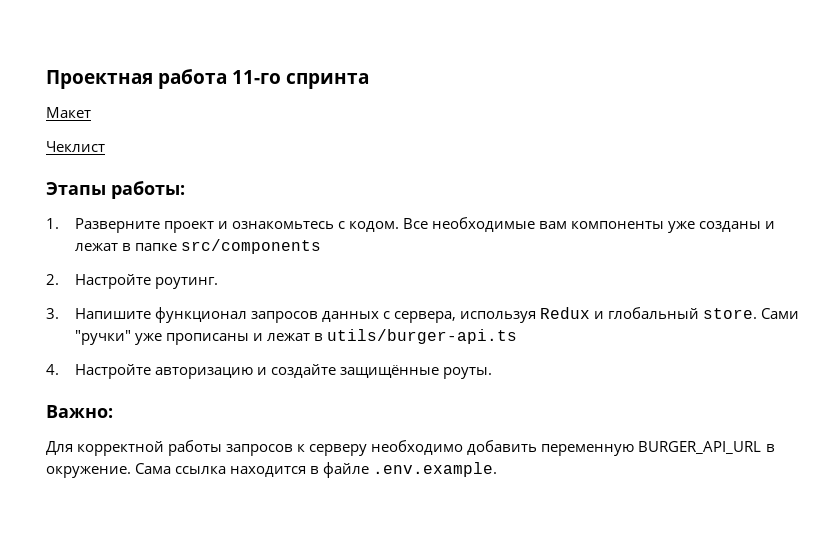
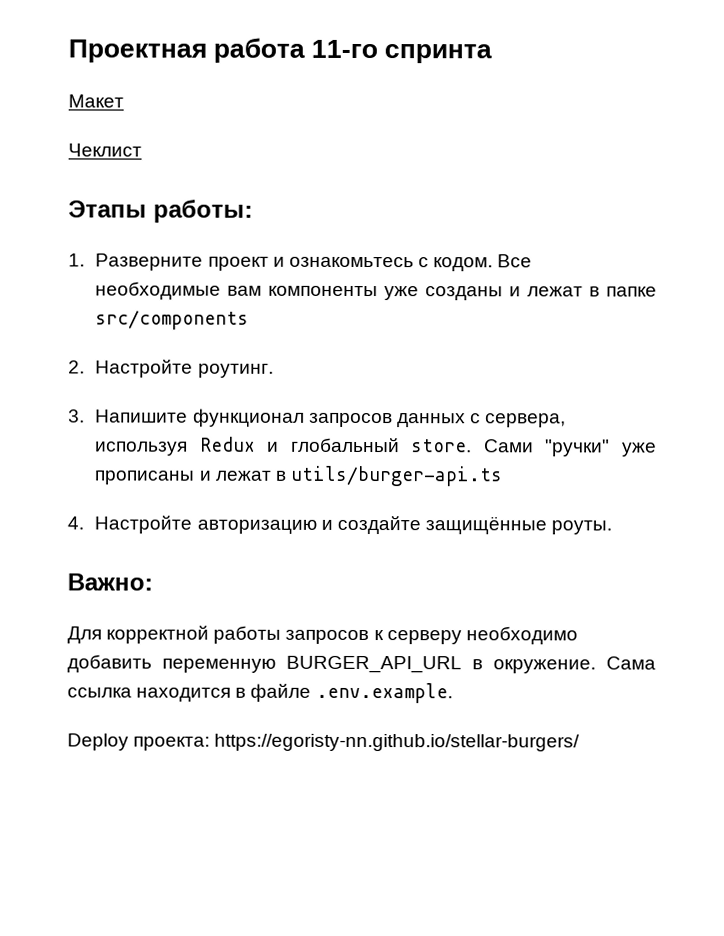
(498, 469) none -> [67,733,581,752] // Deploy проекта: https://egoristy-nn.github.io/stellar-burgers/

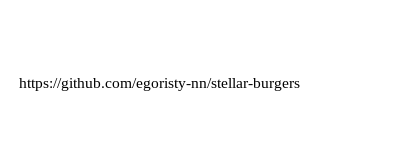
[68,37,493,64] [68,94,124,108] [68,143,142,157] [68,199,253,223] [68,253,533,272] [95,281,658,301] [95,310,250,330] [68,359,274,378] [68,408,567,428] [95,436,657,457] [94,465,503,487] [67,515,613,535] [67,573,153,591] [67,625,578,645] [67,654,656,674] [67,682,453,704] [67,733,581,752] Проектная работа 11-го спринта // Макет // Чеклист // Этапы работы: // 1. Разверните проект и ознакомьтесь с кодом. Все необходимые вам компоненты уже созданы и лежат в папке src/components // 2. Настройте роутинг. // 3. Напишите функционал запросов данных с сервера, используя Redux и глобальный store. Сами "ручки" уже прописаны и лежат в utils/burger-api.ts // 4. Настройте авторизацию и создайте защищённые роуты. // Важно: // Для корректной работы запросов к серверу необходимо добавить переменную BURGER_API_URL в окружение. Сама ссылка находится в файле .env.example. // Deploy проекта: https://egoristy-nn.github.io/stellar-burgers/ -> [19,78,300,91] https://github.com/egoristy-nn/stellar-burgers

